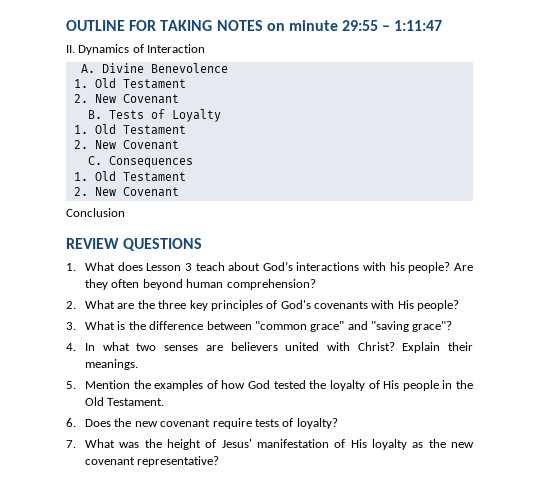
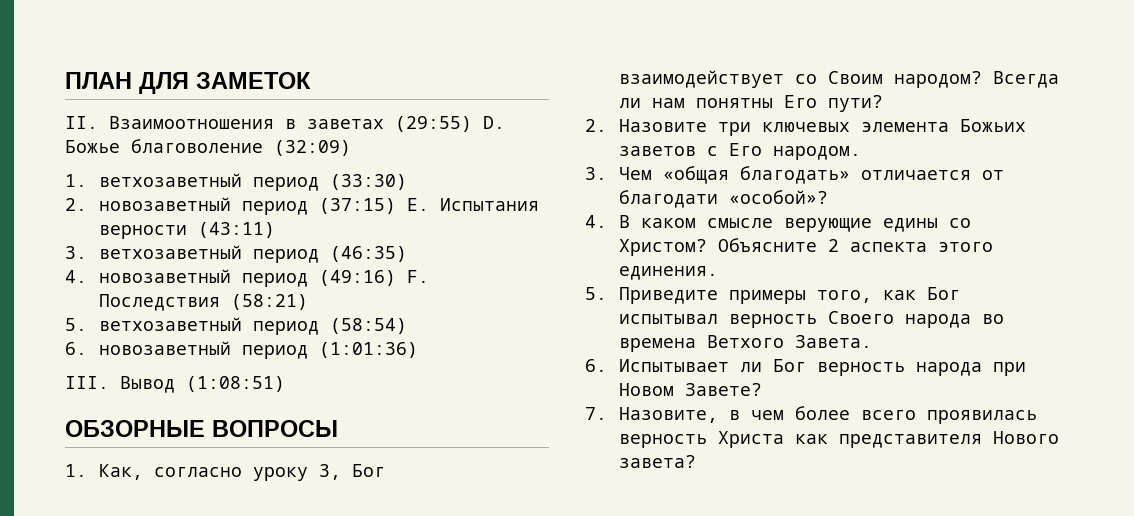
[66,20,443,31] [66,44,206,55] [80,63,228,73] [73,78,186,89] [73,94,179,104] [87,109,221,122] [73,124,186,135] [73,140,179,150] [87,156,193,168] [73,171,186,182] [73,187,179,197] [66,208,125,217] [66,238,203,251] [66,261,474,273] [85,279,316,290] [66,300,460,311] [66,321,453,332] [66,342,473,353] [85,359,139,370] [66,380,474,391] [85,397,165,406] [66,418,338,429] [66,439,474,450] [85,456,220,467] OUTLINE FOR TAKING NOTES on minute 29:55 – 1:11:47 // II. Dynamics of Interaction // A. Divine Benevolence // 1. Old Testament // 2. New Covenant // B. Tests of Loyalty // 1. Old Testament // 2. New Covenant // C. Consequences // 1. Old Testament // 2. New Covenant // Conclusion // REVIEW QUESTIONS // 1. What does Lesson 3 teach about God’s interactions with his people? Are they often beyond human comprehension? // 2. What are the three key principles of God's covenants with His people? // 3. What is the difference between "common grace" and "saving grace"? // 4. In what two senses are believers united with Christ? Explain their meanings. // 5. Mention the examples of how God tested the loyalty of His people in the Old Testament. // 6. Does the new covenant require tests of loyalty? // 7. What was the height of Jesus' manifestation of His loyalty as the new covenant representative? -> [65,72,311,94] [65,116,505,132] [65,139,351,156] [65,173,407,191] [65,197,539,215] [98,222,275,239] [65,245,407,263] [65,269,429,287] [98,294,308,311] [65,317,407,335] [65,341,418,359] [65,376,285,393] [65,420,338,437] [65,464,385,481] [618,70,1059,88] [618,95,883,112] [585,119,1026,136] [618,143,861,160] [585,166,1004,184] [618,190,828,208] [585,215,971,232] [618,238,993,256] [618,266,718,280] [585,287,960,304] [618,311,1004,328] [618,335,872,352] [585,359,1026,376] [618,383,762,396] [585,406,1037,424] [618,431,1059,448] [618,455,696,468] ПЛАН ДЛЯ ЗАМЕТОК // II. Взаимоотношения в заветах (29:55) D. Божье благоволение (32:09) // 1. ветхозаветный период (33:30) // 2. новозаветный период (37:15) E. Испытания верности (43:11) // 3. ветхозаветный период (46:35) // 4. новозаветный период (49:16) F. Последствия (58:21) // 5. ветхозаветный период (58:54) // 6. новозаветный период (1:01:36) // III. Вывод (1:08:51) // ОБЗОРНЫЕ ВОПРОСЫ // 1. Как, согласно уроку 3, Бог взаимодействует со Своим народом? Всегда ли нам понятны Его пути? // 2. Назовите три ключевых элемента Божьих заветов с Его народом. // 3. Чем «общая благодать» отличается от благодати «особой»? // 4. В каком смысле верующие едины со Христом? Объясните 2 аспекта этого единения. // 5. Приведите примеры того, как Бог испытывал верность Своего народа во времена Ветхого Завета. // 6. Испытывает ли Бог верность народа при Новом Завете? // 7. Назовите, в чем более всего проявилась верность Христа как представителя Нового завета?

